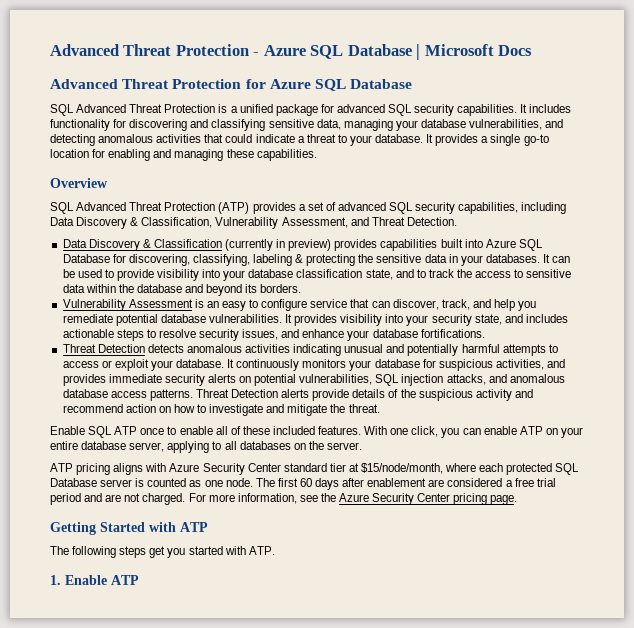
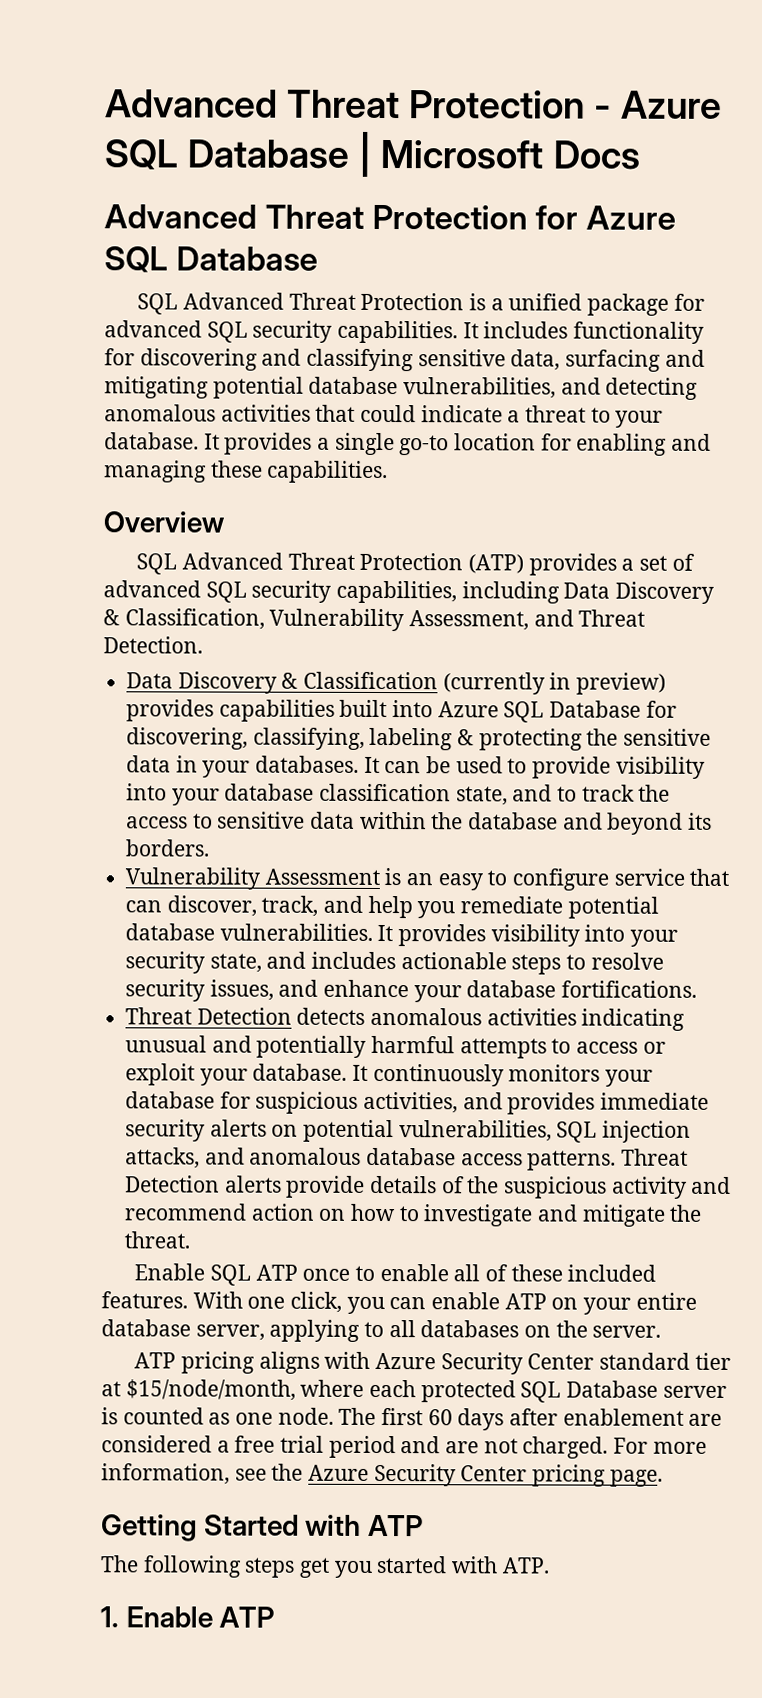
[343,119,418,131] managing your -> [565,349,705,372] [104,376,304,399] surfacing and mitigating potential

